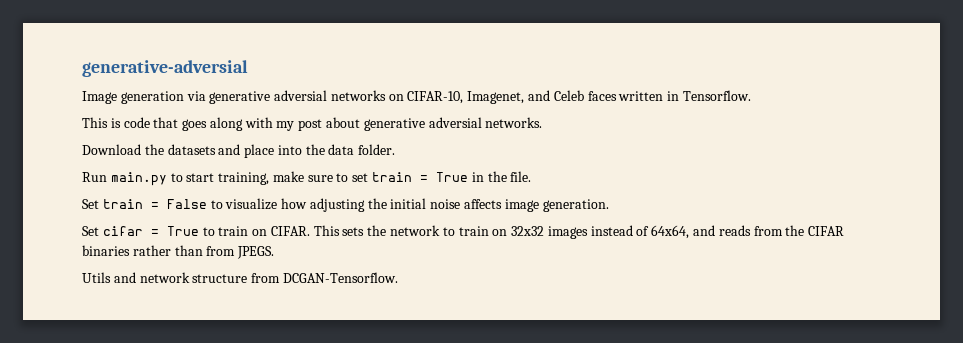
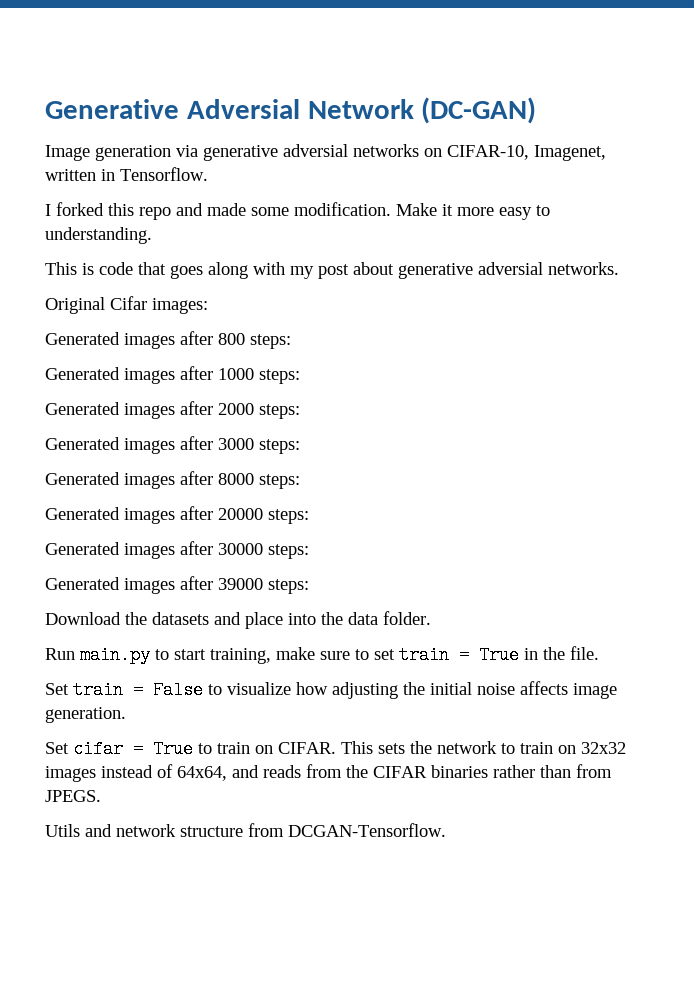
[82,60,248,77] generative-adversial -> [45,97,537,124] Generative Adversial Network (DC-GAN)
[528,90,617,101] and Celeb faces -> (606, 153) none
(751, 95) none -> [45,202,550,220] [45,227,152,244] // I forked this repo and made some modification. Make it more easy to understanding.
(543, 122) none -> [45,296,208,314] [45,331,291,349] [45,366,300,384] [45,401,300,419] [45,436,300,454] [45,471,300,489] [45,506,309,524] [45,541,309,559] [45,576,309,594] // Original Cifar images: // Generated images after 800 steps: // Generated images after 1000 steps: // Generated images after 2000 steps: // Generated images after 3000 steps: // Generated images after 8000 steps: // Generated images after 20000 steps: // Generated images after 30000 steps: // Generated images after 39000 steps:

